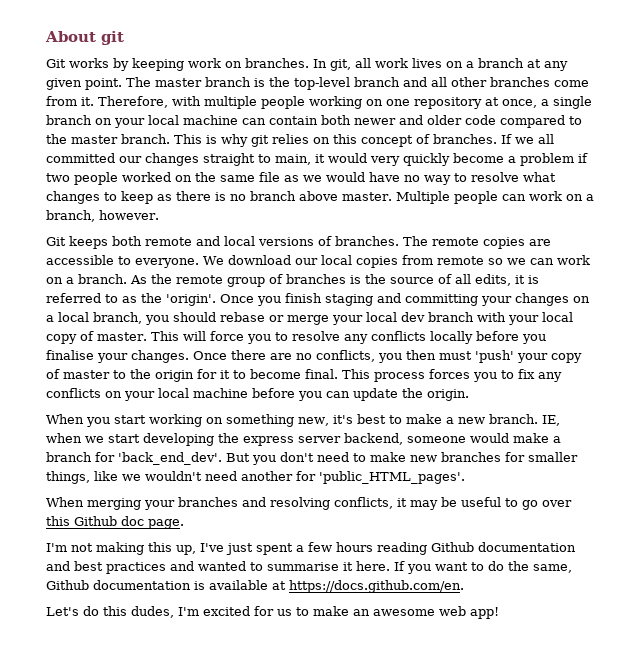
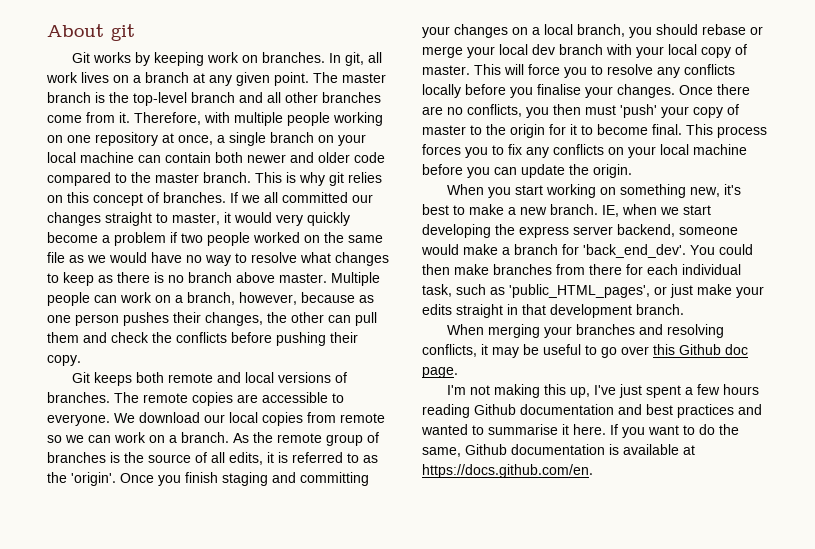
[275,154,311,165] main, -> [172,213,220,225] master,
[99,210,159,220] however. -> [239,292,374,305] [47,312,377,326] [47,332,358,346] [47,355,81,366] however, because as one person pushes their changes, the other can pull them and check the conflicts before pushing their copy.
[226,452,578,465] [46,471,465,484] But you don't need to make new branches for smaller things, like we wouldn't need another for 'public_HTML_pages'. -> [690,244,753,255] [422,264,741,275] [422,284,764,298] [422,304,684,318] You could then make branches from there for each individual task, such as 'public_HTML_pages', or just make your edits straight in that development branch.
[46,606,499,619] // Let's do this dudes, I'm excited for us to make an awesome web app! -> (593, 471) none

